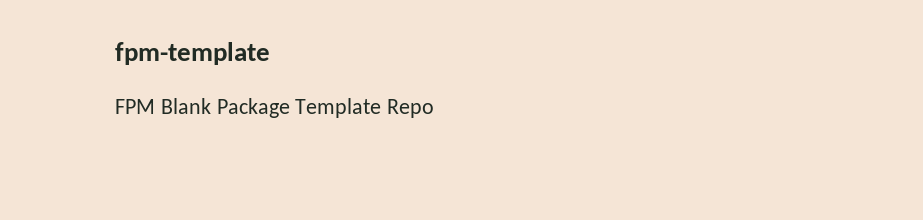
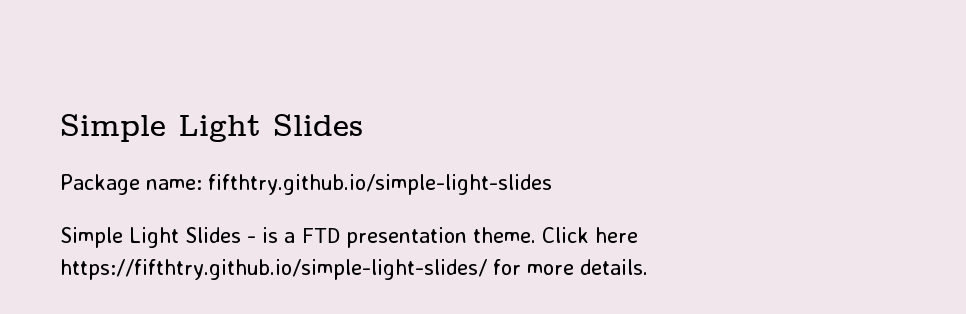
[115,42,270,65] [115,98,435,118] fpm-template // FPM Blank Package Template Repo -> [60,114,363,142] [60,174,552,195] [60,227,638,248] [60,259,648,280] Simple Light Slides // Package name: fifthtry.github.io/simple-light-slides // Simple Light Slides - is a FTD presentation theme. Click here https://fifthtry.github.io/simple-light-slides/ for more details.

